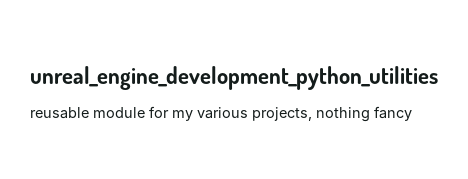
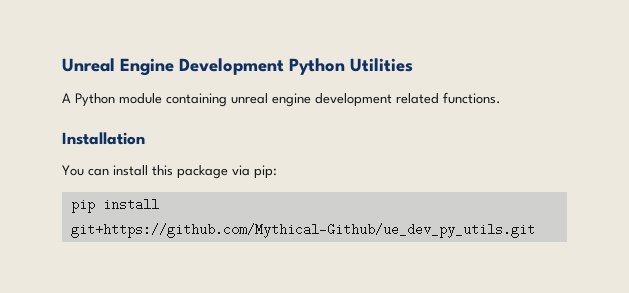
[30,66,438,90] [30,106,412,122] unreal_engine_development_python_utilities // reusable module for my various projects, nothing fancy -> [62,58,413,76] [62,92,501,107] [62,132,145,145] [62,165,277,179] [70,198,159,213] [70,223,535,238] Unreal Engine Development Python Utilities // A Python module containing unreal engine development related functions. // Installation // You can install this package via pip: // pip install git+https://github.com/Mythical-Github/ue_dev_py_utils.git

